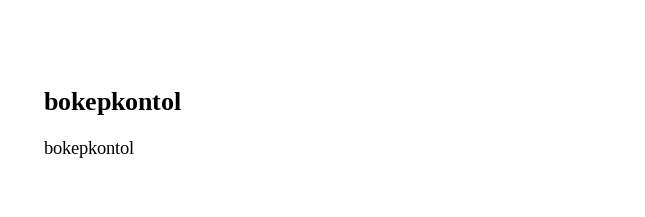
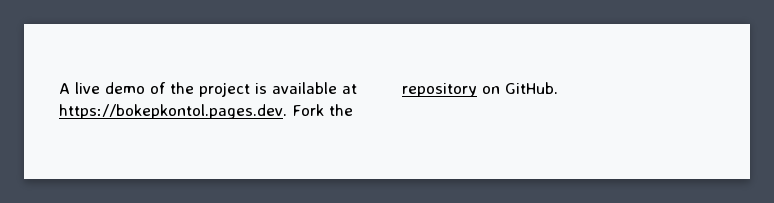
[44,92,181,115] [44,141,134,158] bokepkontol // bokepkontol -> [59,82,357,97] [59,104,353,119] [402,82,558,97] A live demo of the project is available at https://bokepkontol.pages.dev. Fork the repository on GitHub.

